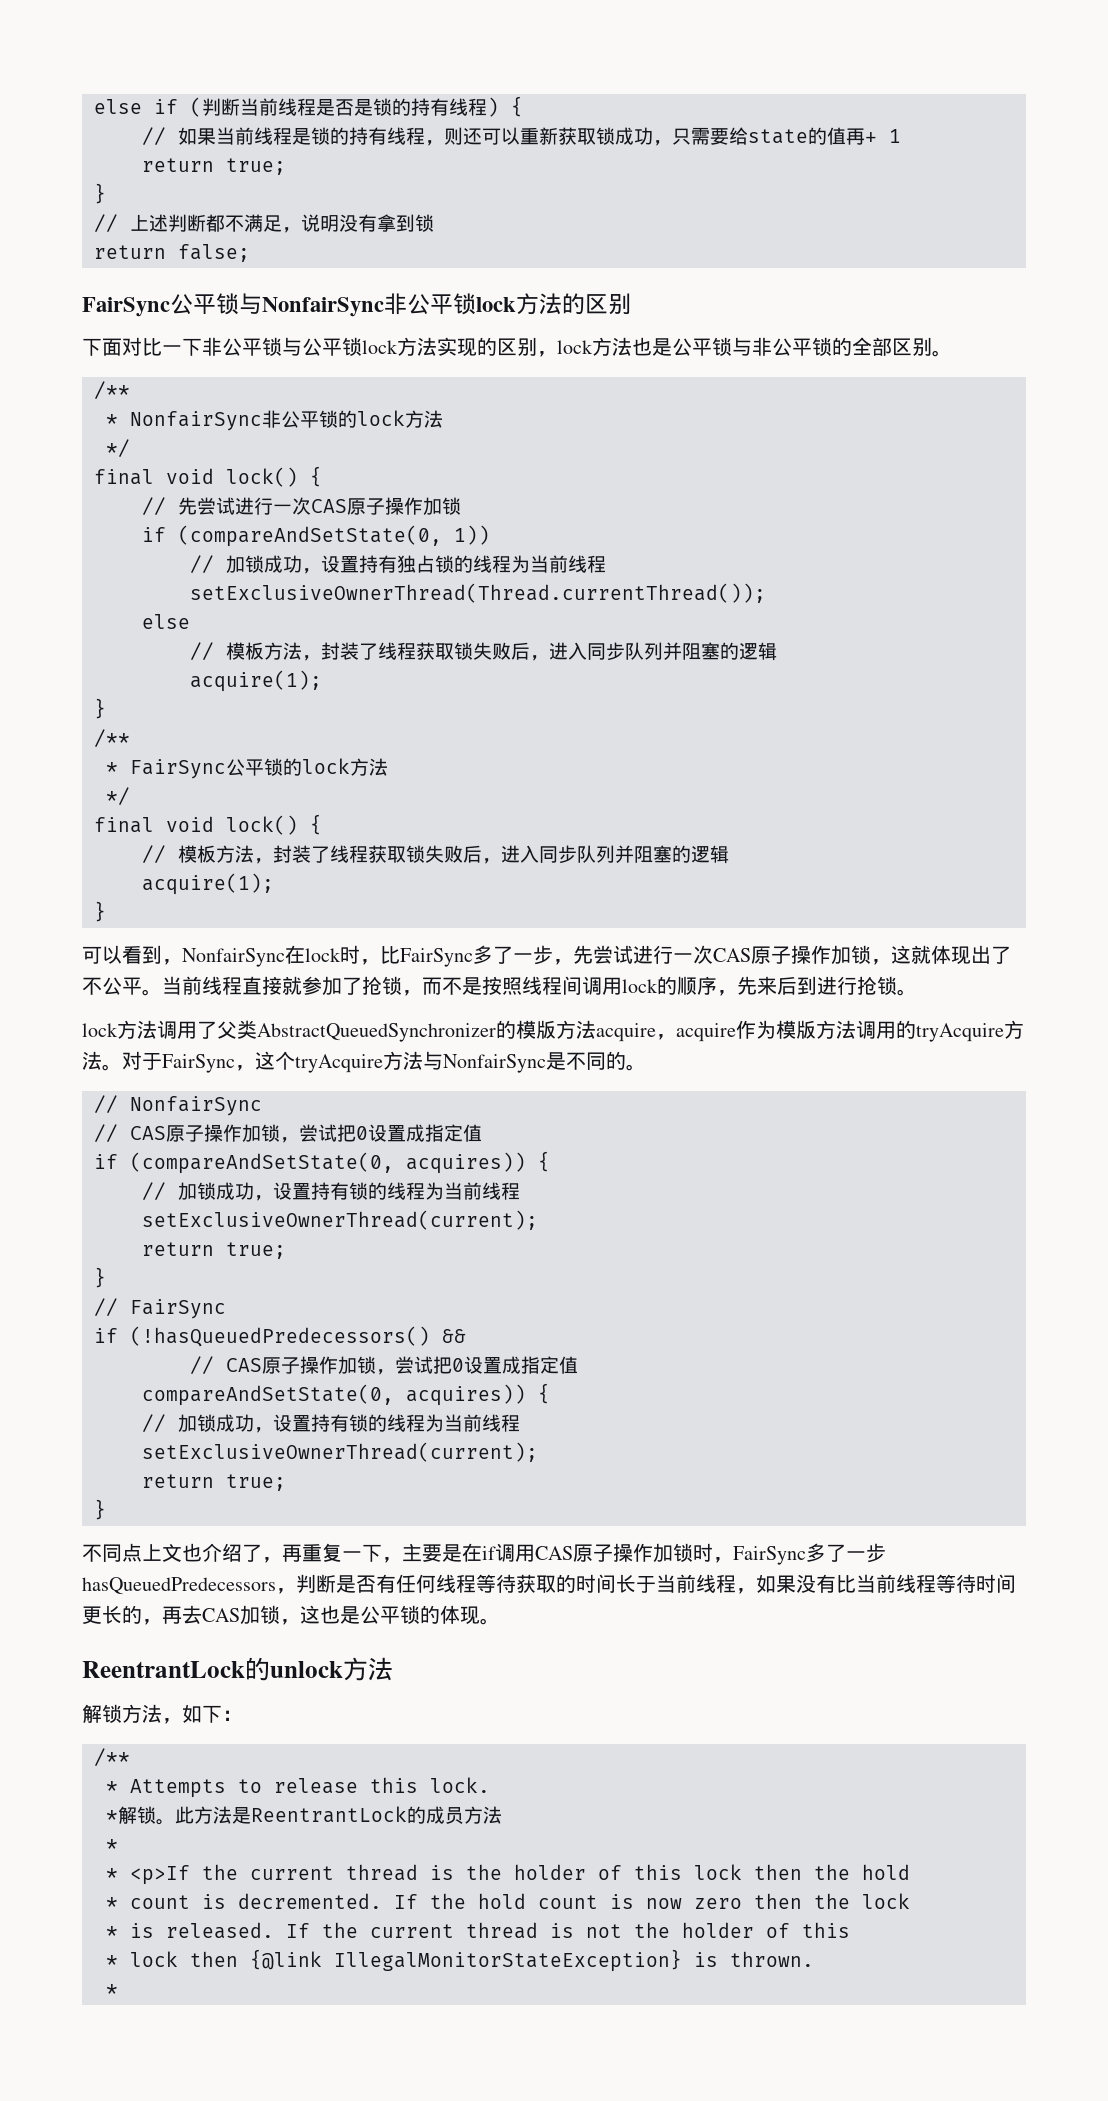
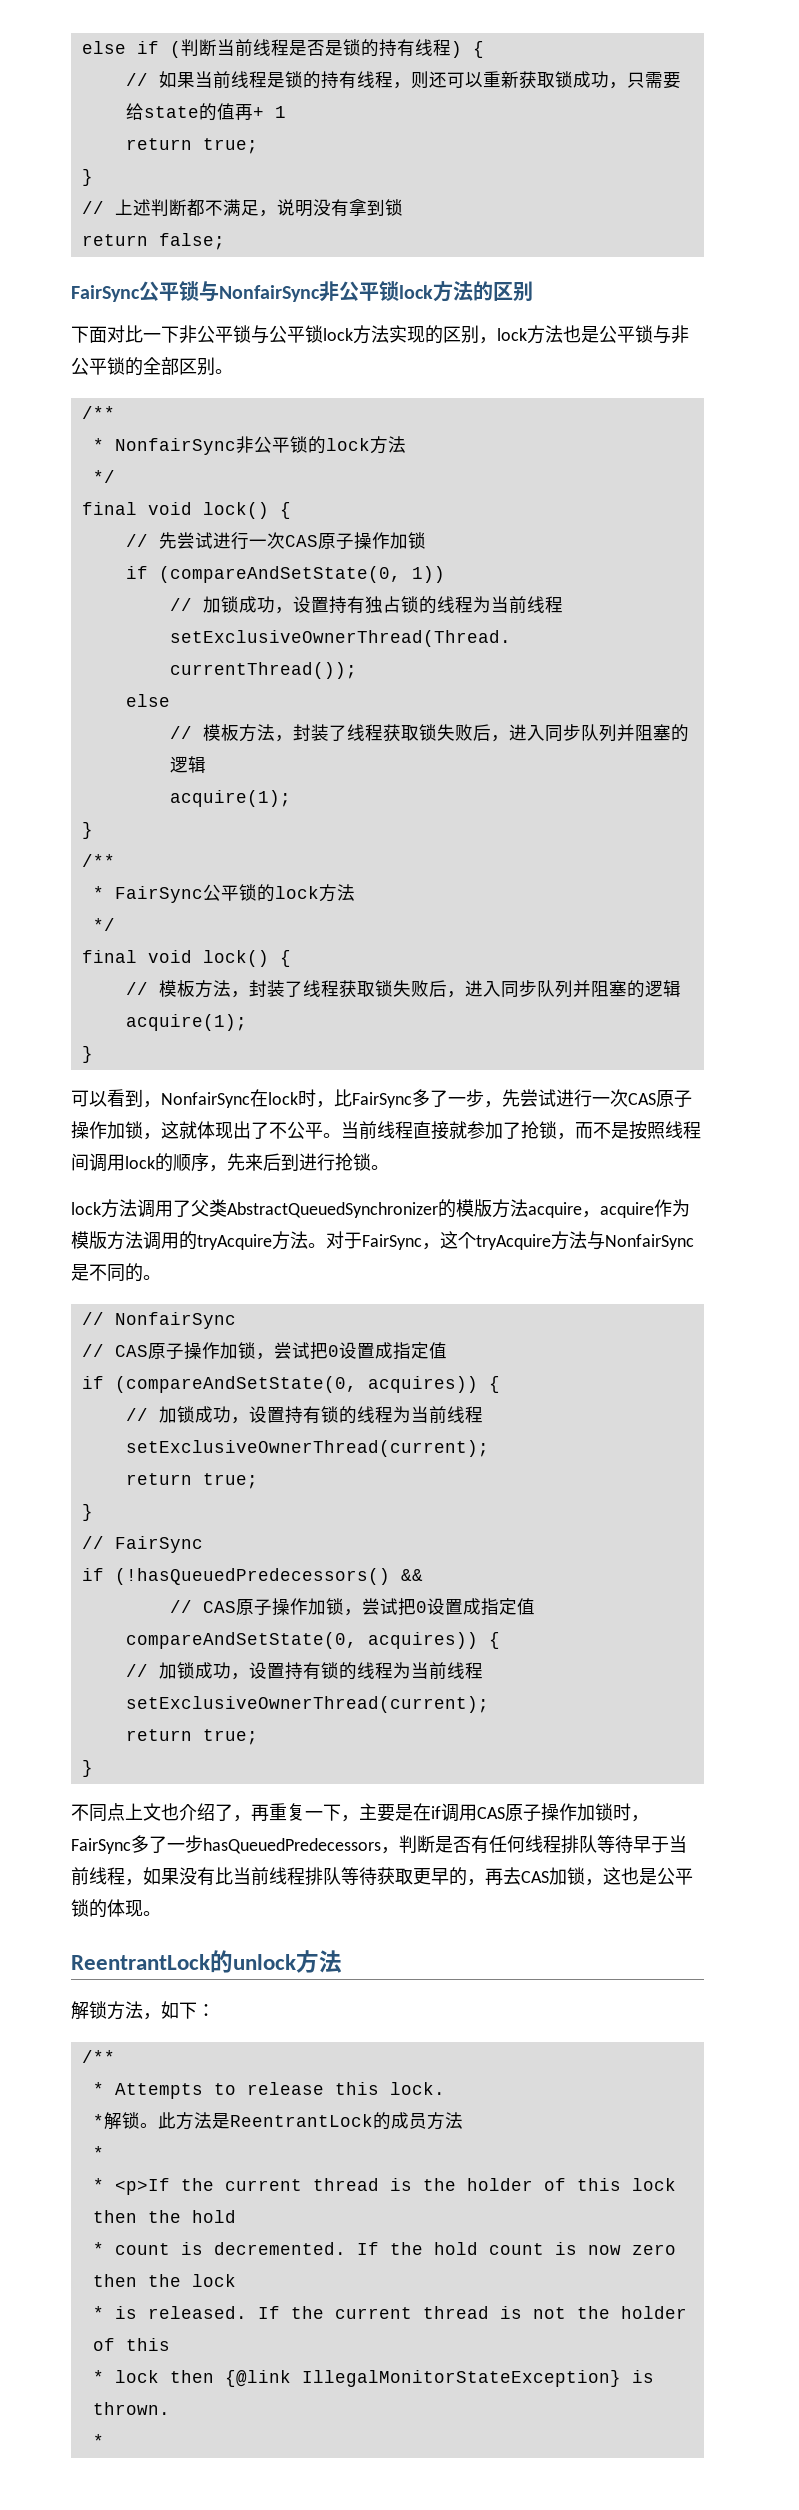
[476,1574,636,1593] 等待获取的时间长 -> [561,1835,651,1854] 排队等待早
[936,1574,1016,1593] [82,1605,122,1624] 等待时间更长 -> [305,1867,449,1886] 排队等待获取更早

